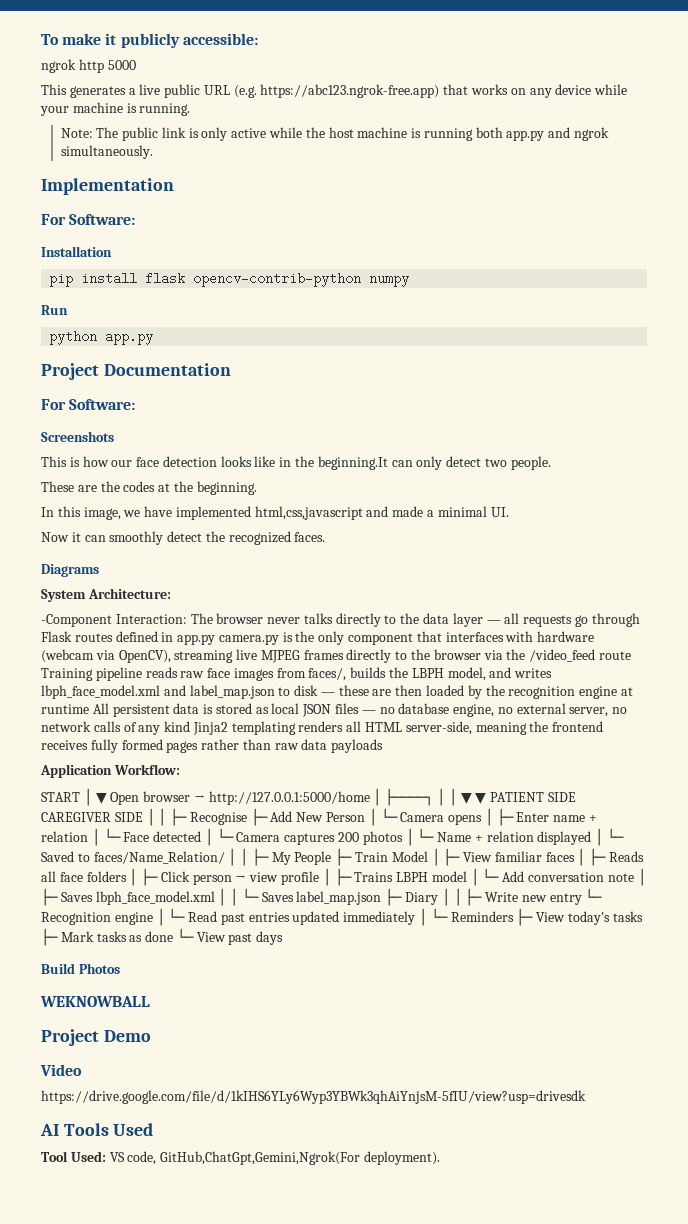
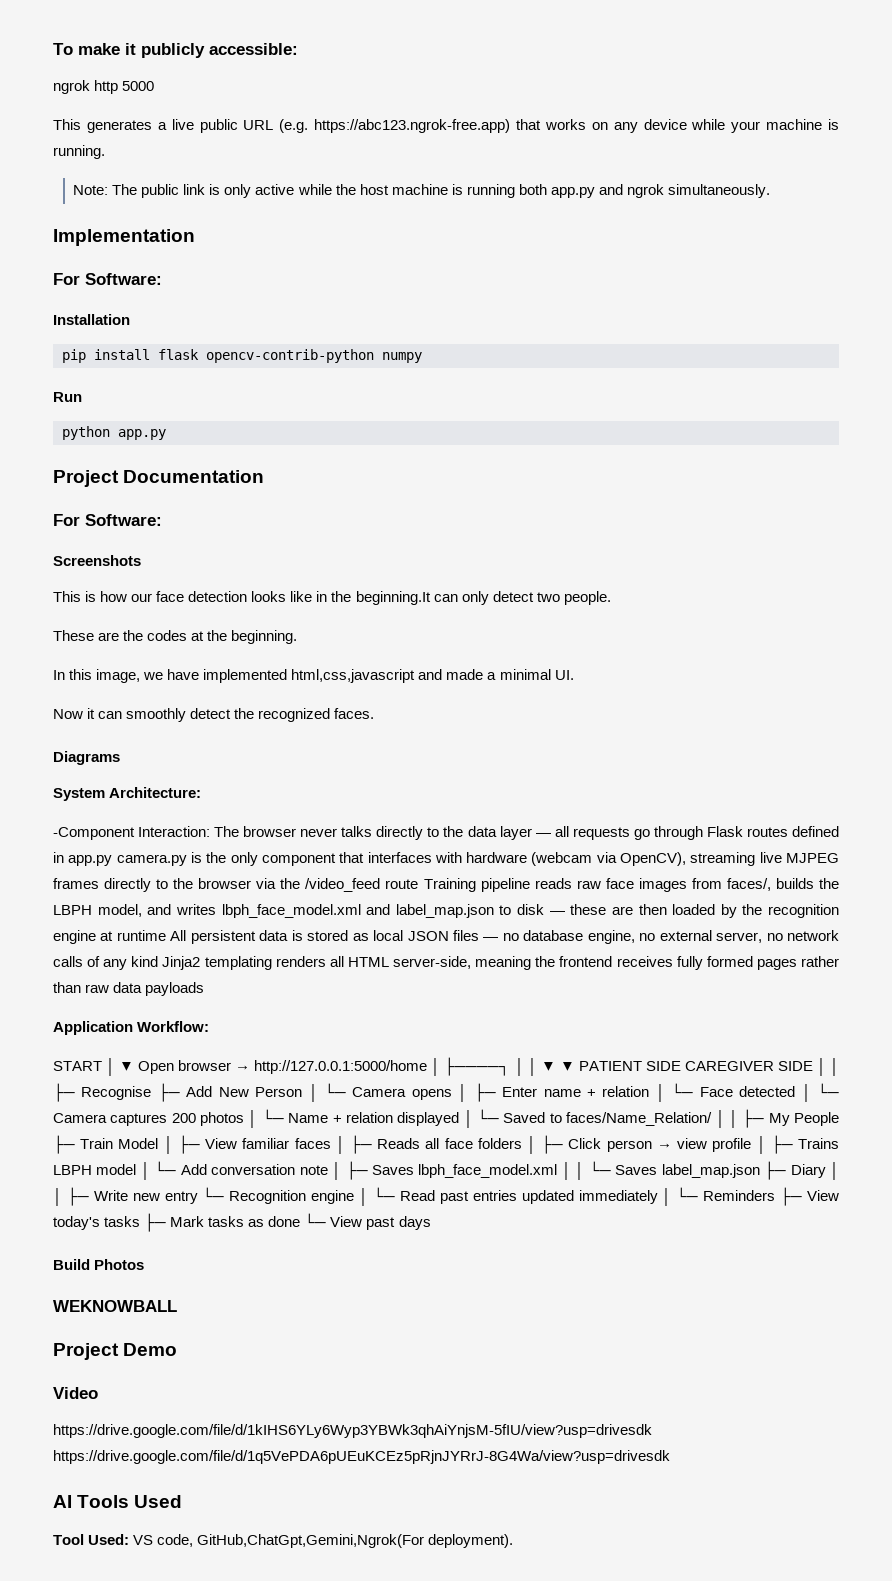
(586, 1097) none -> [53,1450,670,1464] https://drive.google.com/file/d/1q5VePDA6pUEuKCEz5pRjnJYRrJ-8G4Wa/view?usp=drivesdk

